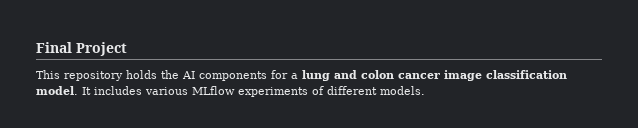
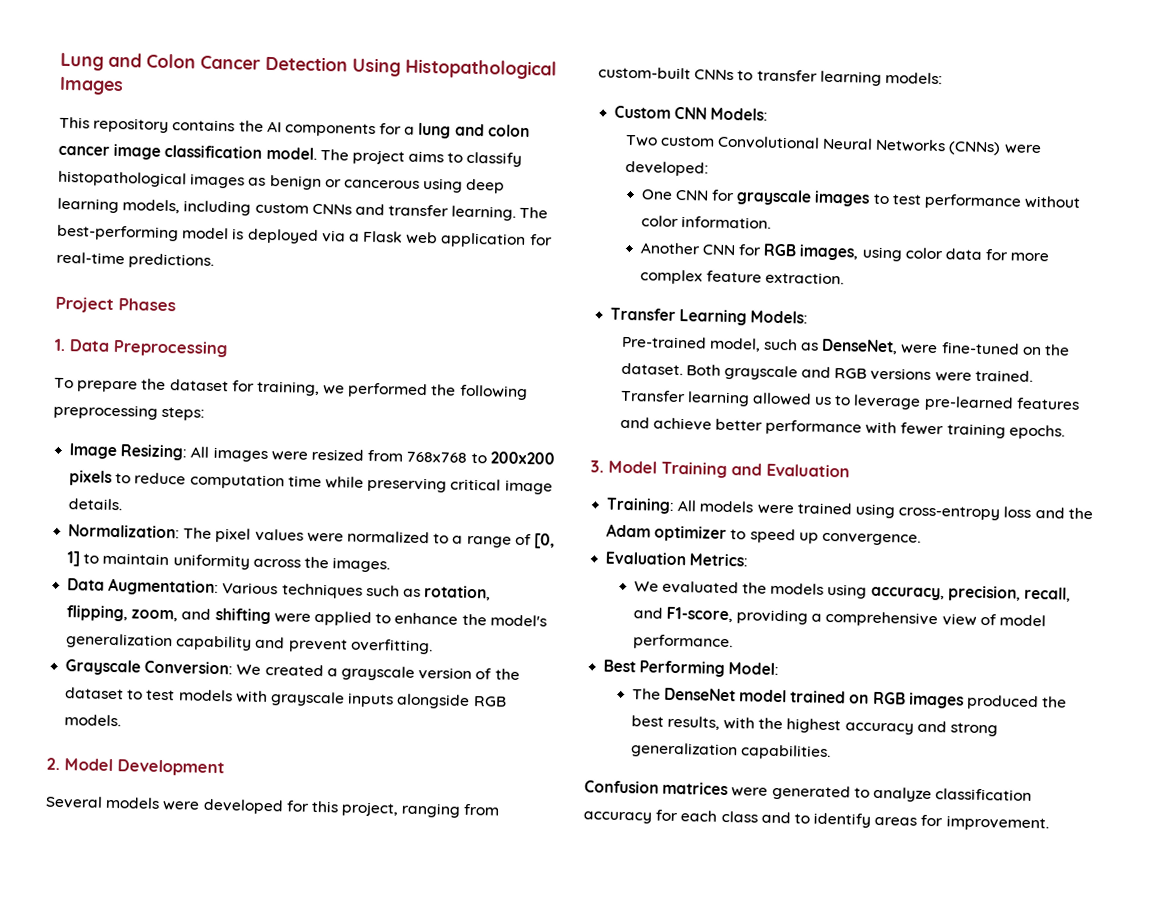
[36,42,127,56] Final Project -> [60,52,557,80] [59,76,124,96] Lung and Colon Cancer Detection Using Histopathological Images
[126,70,157,79] holds -> [172,119,236,132] contains
[82,86,425,97] It includes various MLflow experiments of different models. -> [319,148,523,167] [58,170,506,194] [57,197,549,221] [57,224,553,249] [56,251,215,269] [55,296,176,313] [54,338,228,358] [54,377,528,401] [53,403,206,421] [69,443,555,465] [69,470,553,495] [68,498,123,511] [68,524,555,549] [67,551,391,573] [67,577,492,601] [66,605,547,627] [66,633,433,655] [65,659,520,681] [65,687,507,710] [64,714,122,727] [46,757,225,777] [45,795,501,818] [598,66,943,86] [614,105,769,121] [624,134,1042,156] [624,160,709,177] [640,189,1082,210] [640,215,771,229] [639,242,1050,262] [639,269,844,285] [610,307,809,326] [621,335,1071,356] [620,362,1033,382] [619,389,1080,412] [619,416,1065,440] [590,460,850,478] [606,497,1093,521] [606,523,921,546] [605,551,749,567] [633,580,1071,602] [632,606,1046,628] [632,634,733,651] [603,659,780,677] [631,687,1068,711] [630,715,998,737] [630,742,831,761] [584,780,1033,803] [583,809,1049,832] The project aims to classify histopathological images as benign or cancerous using deep learning models, including custom CNNs and transfer learning. The best-performing model is deployed via a Flask web application for real-time predictions. // Project Phases // 1. Data Preprocessing // To prepare the dataset for training, we performed the following preprocessing steps: // Image Resizing: All images were resized from 768x768 to 200x200 pixels to reduce computation time while preserving critical image details. // Normalization: The pixel values were normalized to a range of [0, 1] to maintain uniformity across the images. // Data Augmentation: Various techniques such as rotation, flipping, zoom, and shifting were applied to enhance the model's generalization capability and prevent overfitting. // Grayscale Conversion: We created a grayscale version of the dataset to test models with grayscale inputs alongside RGB models. // 2. Model Development // Several models were developed for this project, ranging from custom-built CNNs to transfer learning models: // Custom CNN Models: // Two custom Convolutional Neural Networks (CNNs) were developed: // One CNN for grayscale images to test performance without color information. // Another CNN for RGB images, using color data for more complex feature extraction. // Transfer Learning Models: // Pre-trained model, such as DenseNet, were fine-tuned on the dataset. Both grayscale and RGB versions were trained. Transfer learning allowed us to leverage pre-learned features and achieve better performance with fewer training epochs. // 3. Model Training and Evaluation // Training: All models were trained using cross-entropy loss and the Adam optimizer to speed up convergence. // Evaluation Metrics: // We evaluated the models using accuracy, precision, recall, and F1-score, providing a comprehensive view of model performance. // Best Performing Model: // The DenseNet model trained on RGB images produced the best results, with the highest accuracy and strong generalization capabilities. // Confusion matrices were generated to analyze classification accuracy for each class and to identify areas for improvement.

